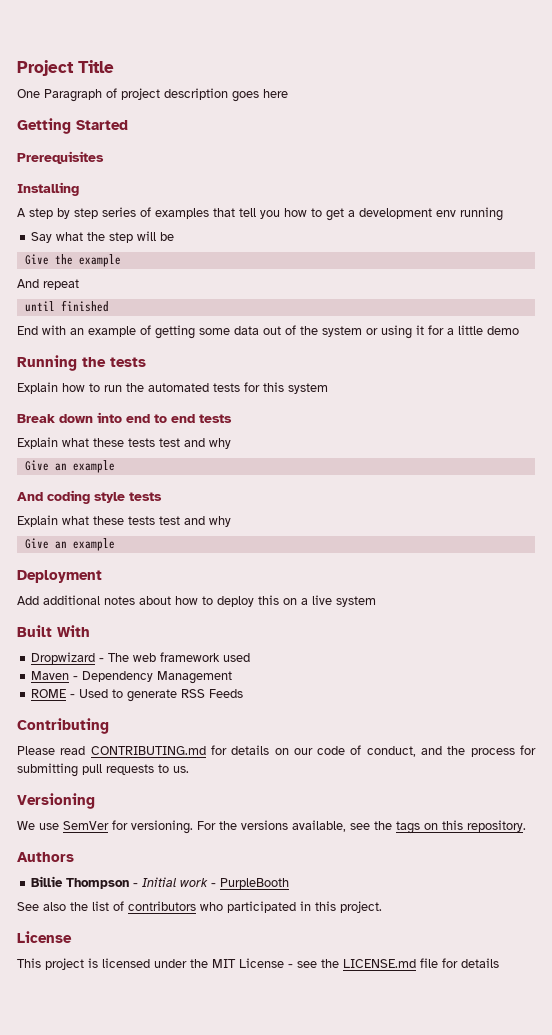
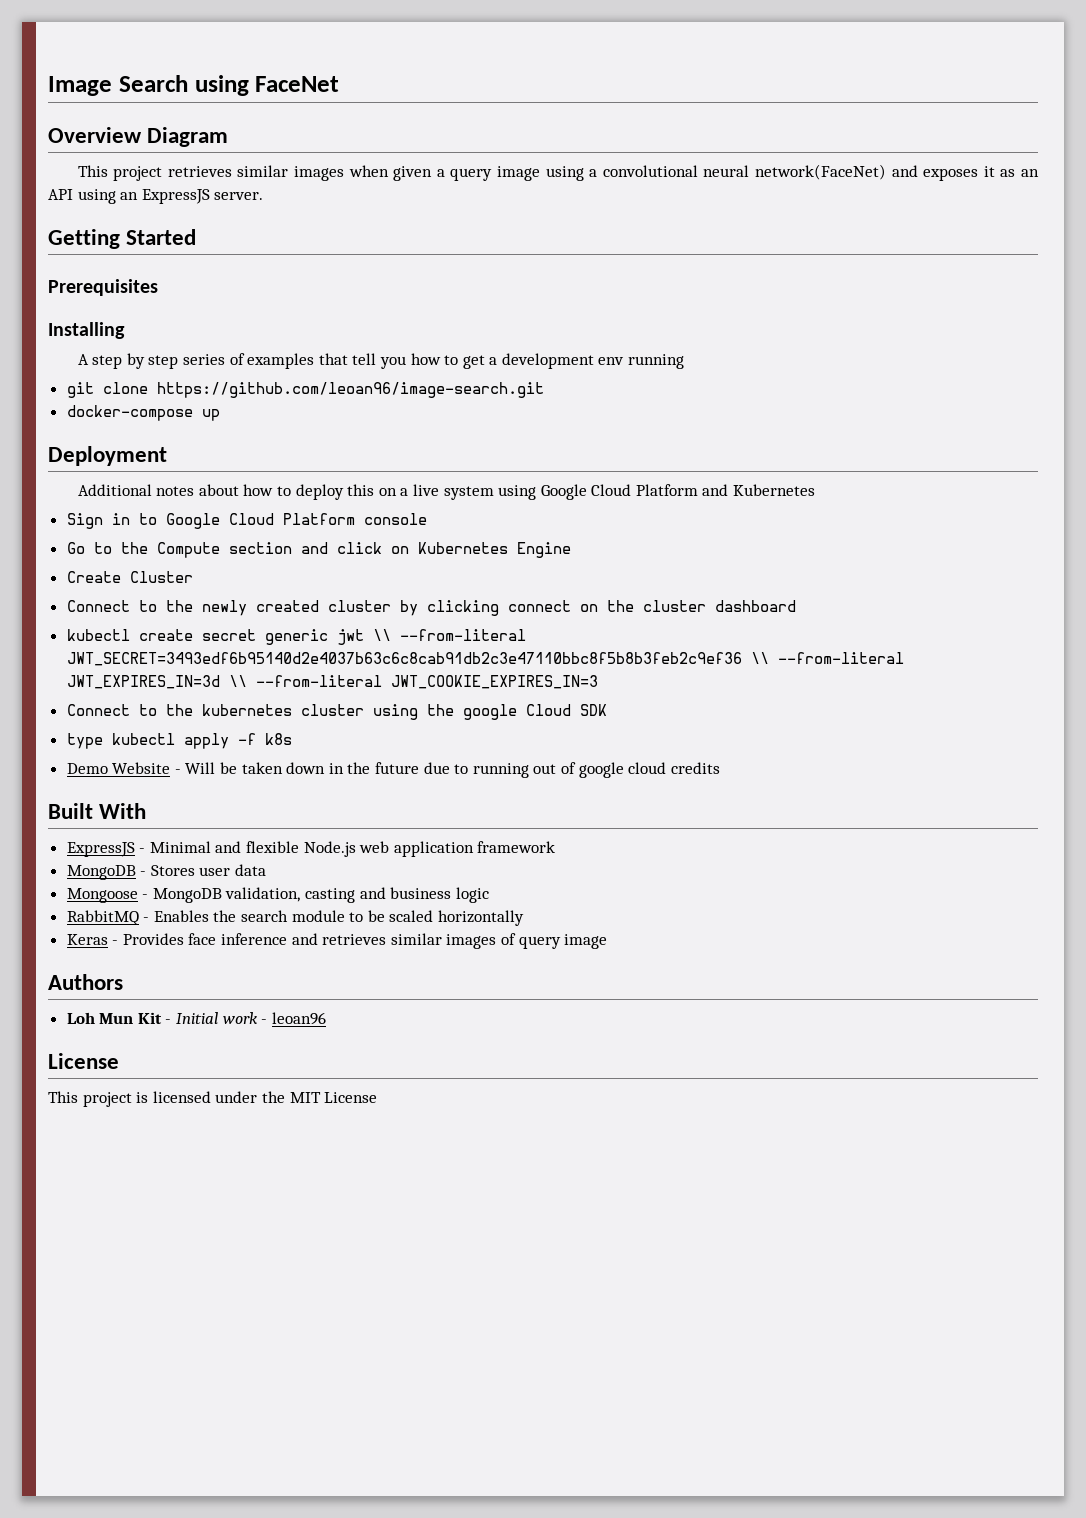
[17,60,114,76] [17,88,288,102] Project Title // One Paragraph of project description goes here -> [48,75,340,96] [48,127,229,147] [77,164,1039,181] [48,189,264,204] Image Search using FaceNet // Overview Diagram // This project retrieves similar images when given a query image using a convolutional neural network(FaceNet) and exposes it as an API using an ExpressJS server.
[31,231,175,243] [24,254,121,267] [17,279,79,290] [24,300,109,312] [17,325,519,339] [17,355,146,371] [17,382,328,394] [17,412,232,423] [17,437,231,449] [24,460,115,473] [17,490,162,504] [17,515,231,527] [24,538,115,551] Say what the step will be // Give the example // And repeat // until finished // End with an example of getting some data out of the system or using it for a little demo // Running the tests // Explain how to run the automated tests for this system // Break down into end to end tests // Explain what these tests test and why // Give an example // And coding style tests // Explain what these tests test and why // Give an example -> [66,382,544,398] [66,405,220,421] git clone https://github.com/leoan96/image-search.git // docker-compose up
[17,595,100,605] Add additional -> [77,484,152,496] Additional
[17,625,90,637] [31,652,251,664] [31,671,233,684] [31,689,244,702] [17,718,109,734] [17,745,537,757] [17,763,189,777] [17,793,95,809] [17,820,526,834] [17,852,74,862] [31,876,290,889] [17,901,382,913] // Built With // Dropwizard - The web framework used // Maven - Dependency Management // ROME - Used to generate RSS Feeds // Contributing // Please read CONTRIBUTING.md for details on our code of conduct, and the process for submitting pull requests to us. // Versioning // We use SemVer for versioning. For the versions available, see the tags on this repository. // Authors // Billie Thompson - Initial work - PurpleBooth // See also the list of contributors who participated in this project. -> [498,484,816,500] [66,513,427,529] [66,542,571,558] [66,571,193,583] [66,600,796,616] [66,629,526,645] [66,652,904,666] [66,675,598,689] [66,704,607,720] [66,733,292,749] [66,762,720,778] [48,803,147,819] [66,841,556,857] [66,864,267,880] [66,887,489,903] [66,910,525,926] [66,933,608,949] [48,974,123,990] [66,1012,326,1025] using Google Cloud Platform and Kubernetes // Sign in to Google Cloud Platform console // Go to the Compute section and click on Kubernetes Engine // Create Cluster // Connect to the newly created cluster by clicking connect on the cluster dashboard // kubectl create secret generic jwt \\ --from-literal JWT_SECRET=3493edf6b95140d2e4037b63c6c8cab91db2c3e47110bbc8f5b8b3feb2c9ef36 \\ --from-literal JWT_EXPIRES_IN=3d \\ --from-literal JWT_COOKIE_EXPIRES_IN=3 // Connect to the kubernetes cluster using the google Cloud SDK // type kubectl apply -f k8s // Demo Website - Will be taken down in the future due to running out of google cloud credits // Built With // ExpressJS - Minimal and flexible Node.js web application framework // MongoDB - Stores user data // Mongoose - MongoDB validation, casting and business logic // RabbitMQ - Enables the search module to be scaled horizontally // Keras - Provides face inference and retrieves similar images of query image // Authors // Loh Mun Kit - Initial work - leoan96
[288,958,499,968] - see the LICENSE.md file for details -> (378, 1097) none

